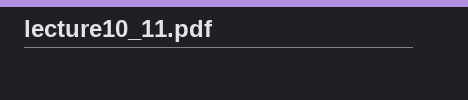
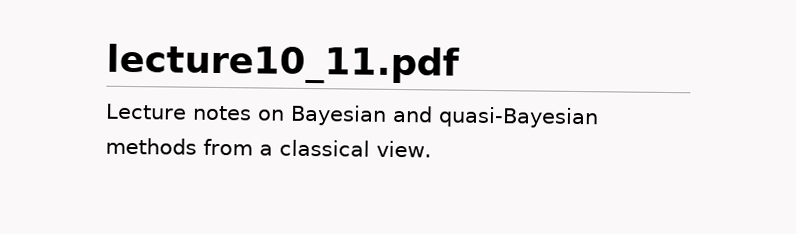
(213, 31) none -> [105,103,599,129] [105,137,432,158] // Lecture notes on Bayesian and quasi-Bayesian methods from a classical view.

